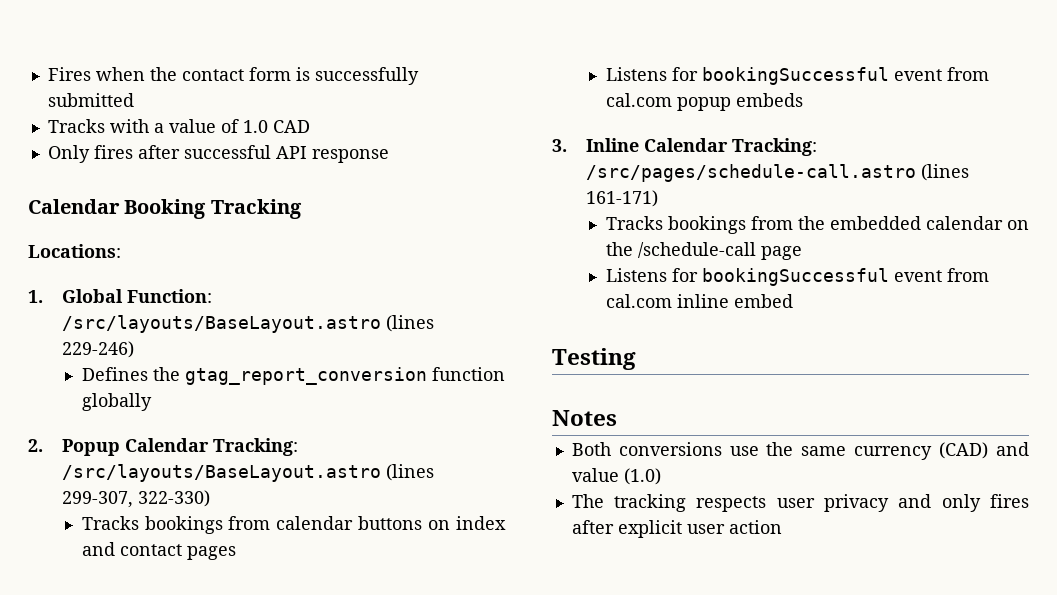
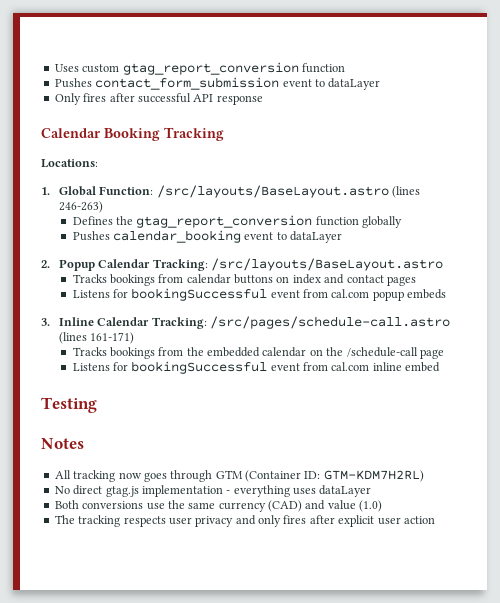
[47,67,419,85] [47,93,134,107] [47,119,310,133] Fires when the contact form is successfully submitted // Tracks with a value of 1.0 CAD -> [54,62,345,75] [54,77,381,90] Uses custom gtag_report_conversion function // Pushes contact_form_submission event to dataLayer
[61,341,134,358] 229-246) -> [58,201,103,213] 246-263)
(152, 402) none -> [72,230,343,243] // Pushes calendar_booking event to dataLayer
[385,464,434,481] [61,490,210,508] (lines 299-307, 322-330) -> (443, 264) none
(617, 418) none -> [54,470,424,482] [54,485,372,497] // All tracking now goes through GTM (Container ID: GTM-KDM7H2RL) // No direct gtag.js implementation - everything uses dataLayer

